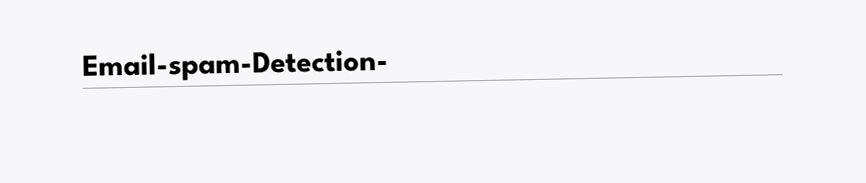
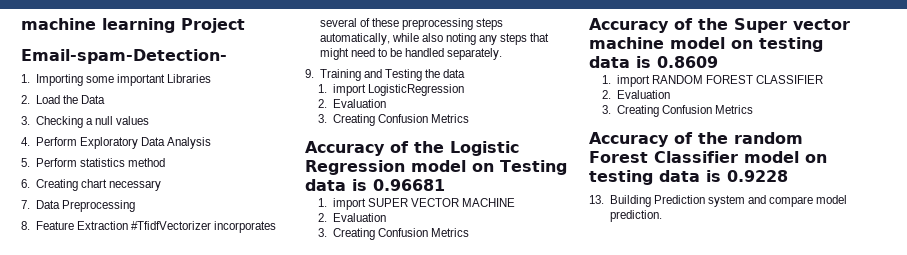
[82,48,389,83] Email-spam-Detection- -> [21,18,245,33] [21,49,227,64] [21,74,212,86] [21,95,105,104] [21,116,150,128] [21,137,212,149] [21,158,165,167] [21,179,161,191] [21,200,135,212] [21,221,277,233] [319,18,504,30] [319,33,550,45] [319,48,503,60] [305,69,466,81] [317,84,464,96] [317,99,386,108] [317,114,469,126] [305,141,519,156] [305,160,567,175] [305,179,445,191] [317,198,515,210] [317,213,386,222] [317,228,469,240] [589,18,850,33] [589,37,823,52] [589,56,718,68] [601,75,823,87] [601,90,670,99] [601,105,753,117] [589,132,803,147] [589,151,827,163] [589,170,788,185] [589,195,848,207] [609,210,662,222] machine learning Project // Email-spam-Detection- // 1. Importing some important Libraries // 2. Load the Data // 3. Checking a null values // 4. Perform Exploratory Data Analysis // 5. Perform statistics method // 6. Creating chart necessary // 7. Data Preprocessing // 8. Feature Extraction #TfidfVectorizer incorporates several of these preprocessing steps automatically, while also noting any steps that might need to be handled separately. // 9. Training and Testing the data // 1. import LogisticRegression // 2. Evaluation // 3. Creating Confusion Metrics // Accuracy of the Logistic Regression model on Testing data is 0.96681 // 1. import SUPER VECTOR MACHINE // 2. Evaluation // 3. Creating Confusion Metrics // Accuracy of the Super vector machine model on testing data is 0.8609 // 1. import RANDOM FOREST CLASSIFIER // 2. Evaluation // 3. Creating Confusion Metrics // Accuracy of the random Forest Classifier model on testing data is 0.9228 // 13. Building Prediction system and compare model prediction.

